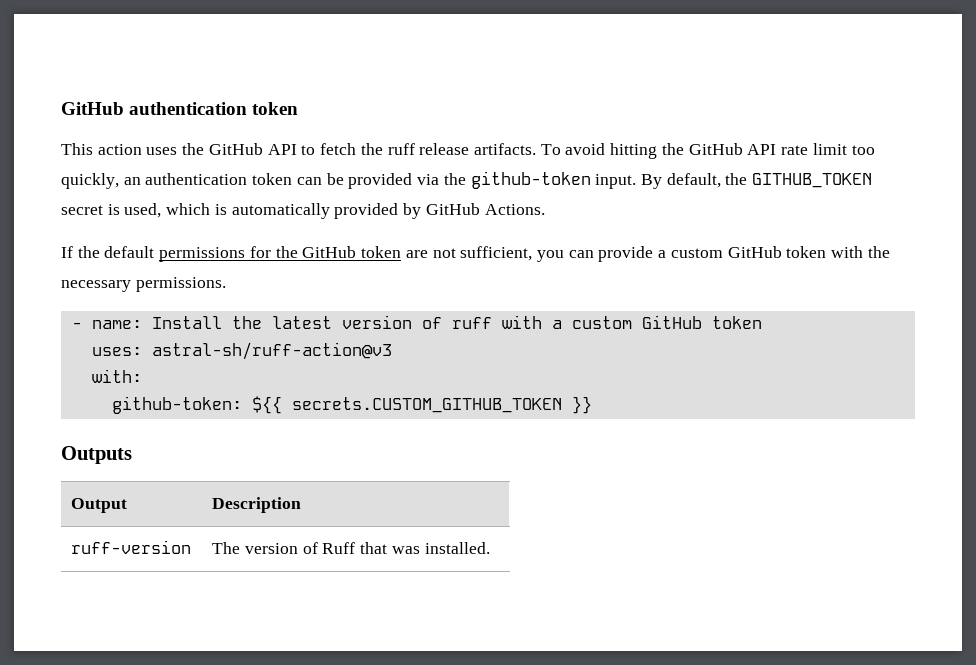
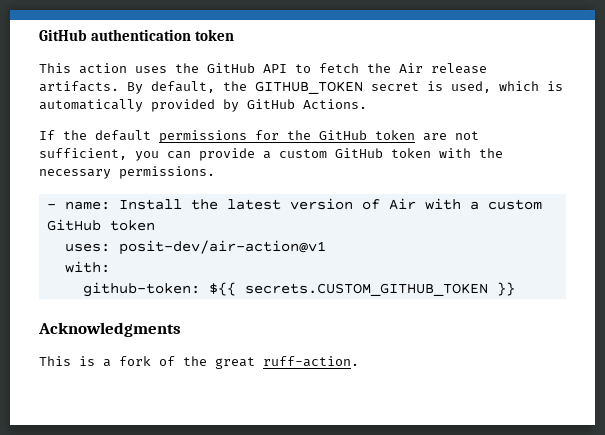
[387,143,415,155] ruff -> [399,63,423,73] Air
[540,143,875,159] [61,171,637,189] To avoid hitting the GitHub API rate limit too quickly, an authentication token can be provided via the github-token input. -> (119, 86) none
[451,317,492,329] ruff -> [388,198,416,210] Air
[151,342,392,360] astral-sh/ruff-action@v3 -> [118,240,326,255] posit-dev/air-action@v1
[61,446,132,464] [71,498,128,513] [212,497,302,513] [71,540,192,554] [212,542,490,554] Outputs // Output | Description // ruff-version | The version of Ruff that was installed. -> [38,322,181,337] [39,356,359,369] Acknowledgments // This is a fork of the great ruff-action.

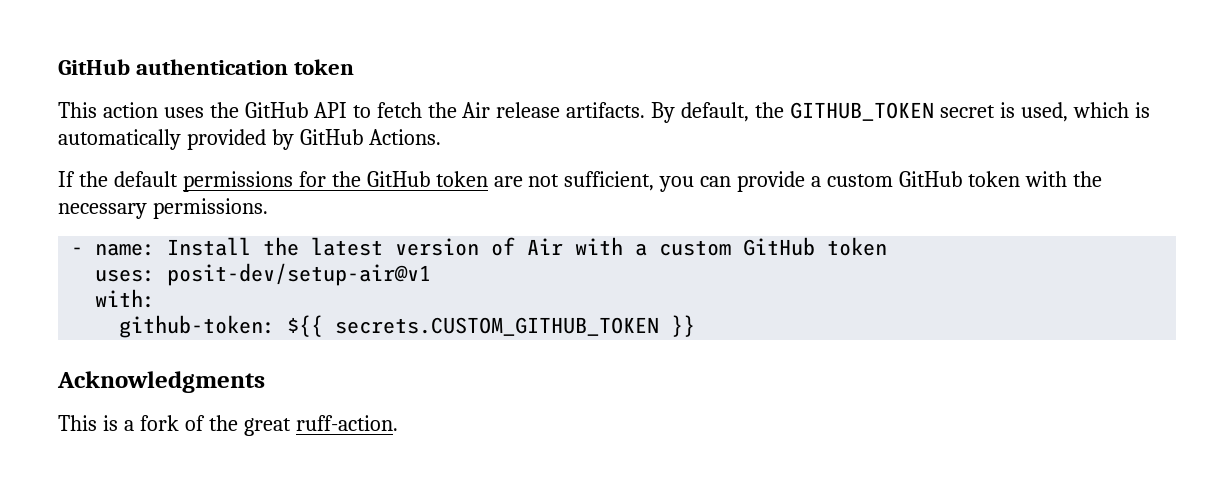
[118,240,326,255] posit-dev/air-action@v1 -> [167,263,432,286] posit-dev/setup-air@v1

